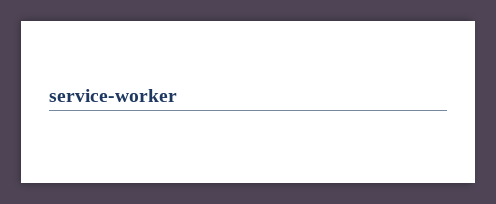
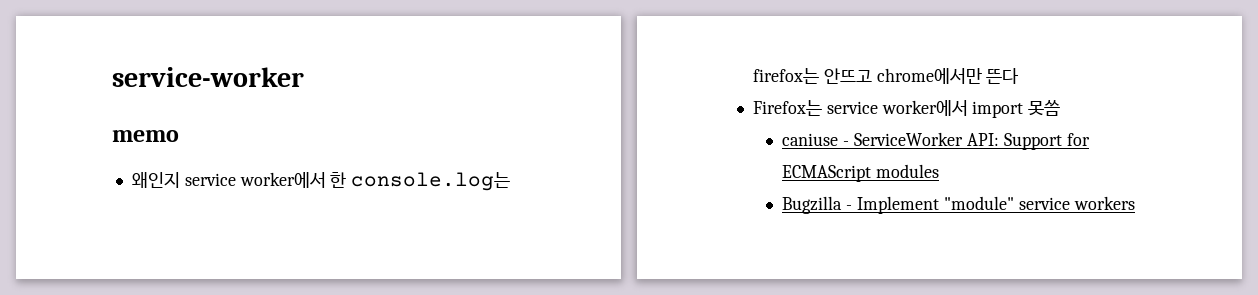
(177, 95) none -> [112,130,179,142] [131,172,511,191] [752,68,1020,84] [752,100,1061,118] [782,132,1090,150] [782,164,940,182] [782,196,1135,214] // memo // 왜인지 service worker에서 한 console.log는 firefox는 안뜨고 chrome에서만 뜬다 // Firefox는 service worker에서 import 못씀 // caniuse - ServiceWorker API: Support for ECMAScript modules // Bugzilla - Implement "module" service workers

